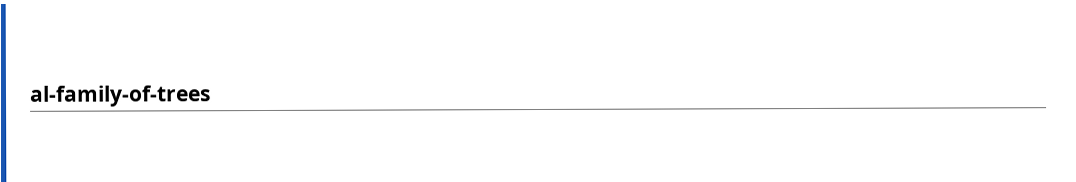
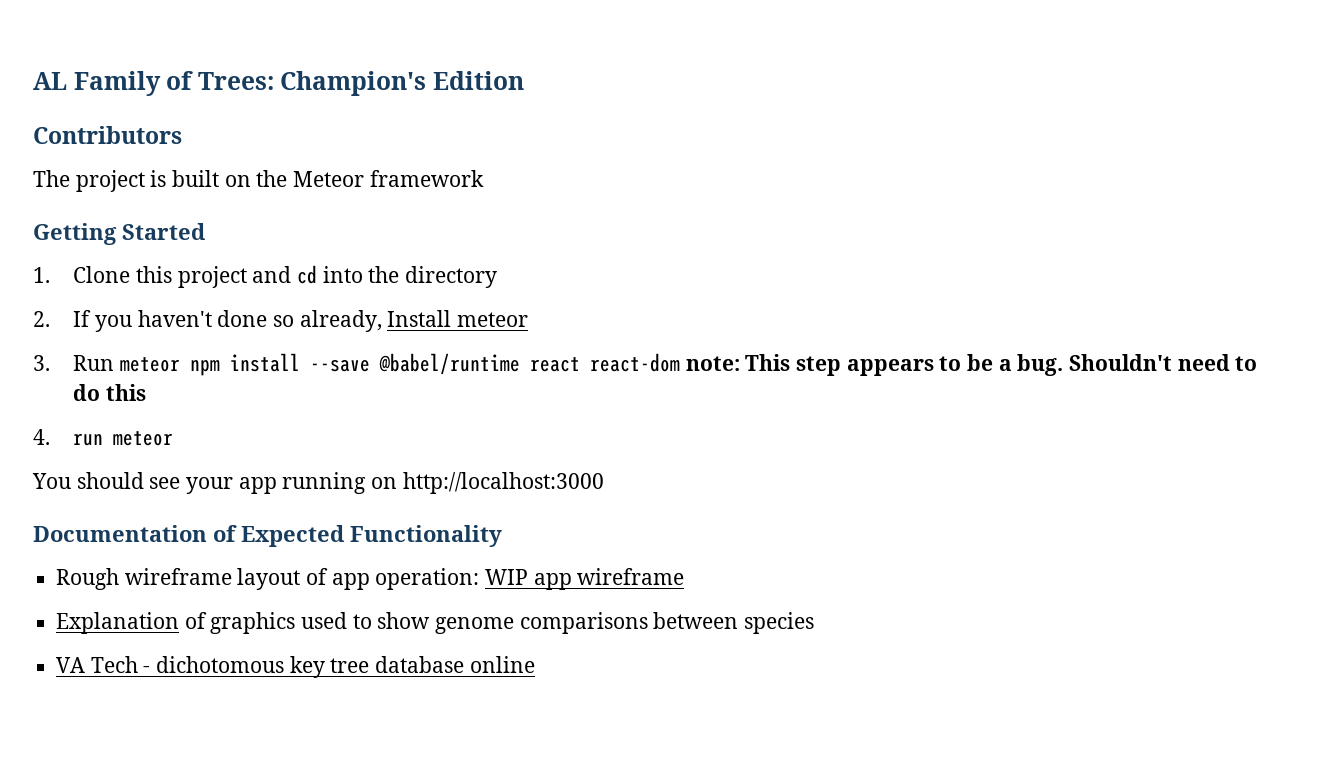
[29,85,211,107] al-family-of-trees -> [33,71,525,96] [33,126,182,144] [33,170,484,192] [33,223,205,245] [33,265,497,288] [33,310,528,332] [33,353,1258,376] [73,384,146,401] [33,429,174,446] [32,472,604,494] [33,525,502,547] [56,568,685,590] [56,612,815,634] [56,656,535,678] AL Family of Trees: Champion's Edition // Contributors // The project is built on the Meteor framework // Getting Started // 1. Clone this project and cd into the directory // 2. If you haven't done so already, Install meteor // 3. Run meteor npm install --save @babel/runtime react react-dom note: This step appears to be a bug. Shouldn't need to do this // 4. run meteor // You should see your app running on http://localhost:3000 // Documentation of Expected Functionality // Rough wireframe layout of app operation: WIP app wireframe // Explanation of graphics used to show genome comparisons between species // VA Tech - dichotomous key tree database online

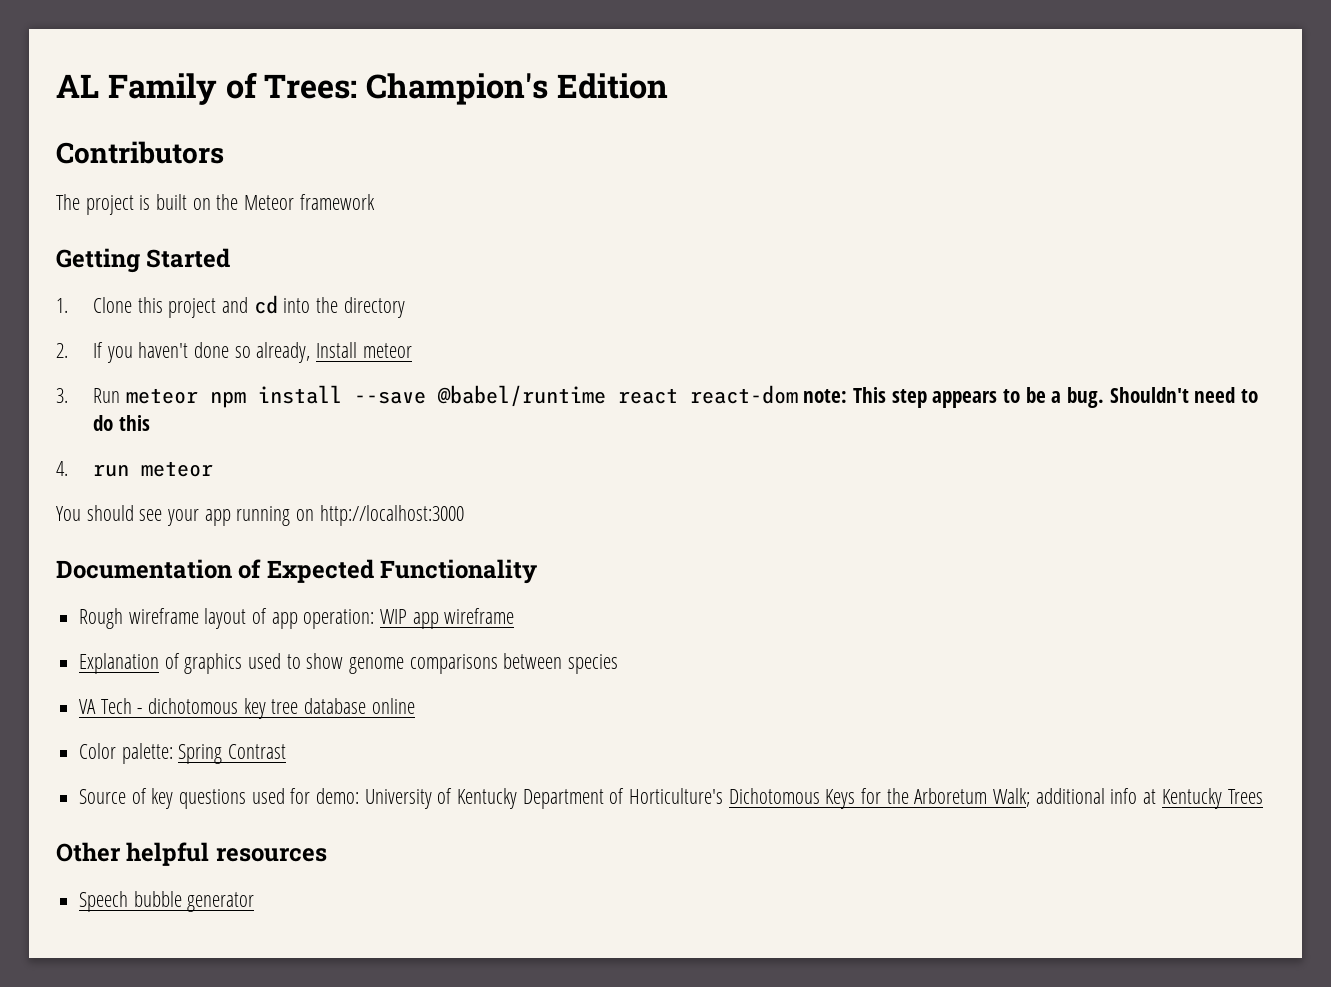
(535, 664) none -> [79,743,287,764] [79,788,1264,809] [56,842,327,866] [79,891,255,912] // Color palette: Spring Contrast // Source of key questions used for demo: University of Kentucky Department of Horticulture's Dichotomous Keys for the Arboretum Walk; additional info at Kentucky Trees // Other helpful resources // Speech bubble generator

